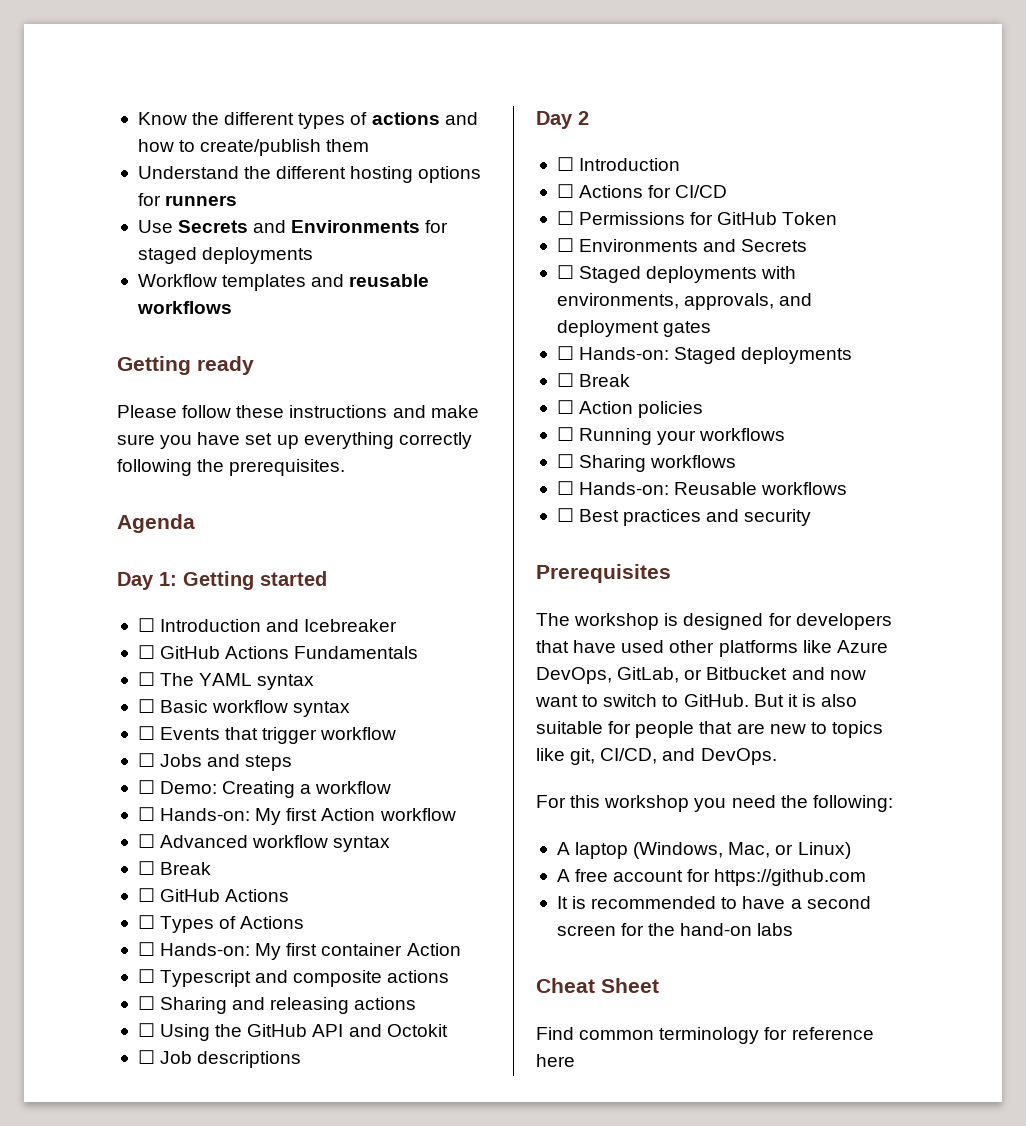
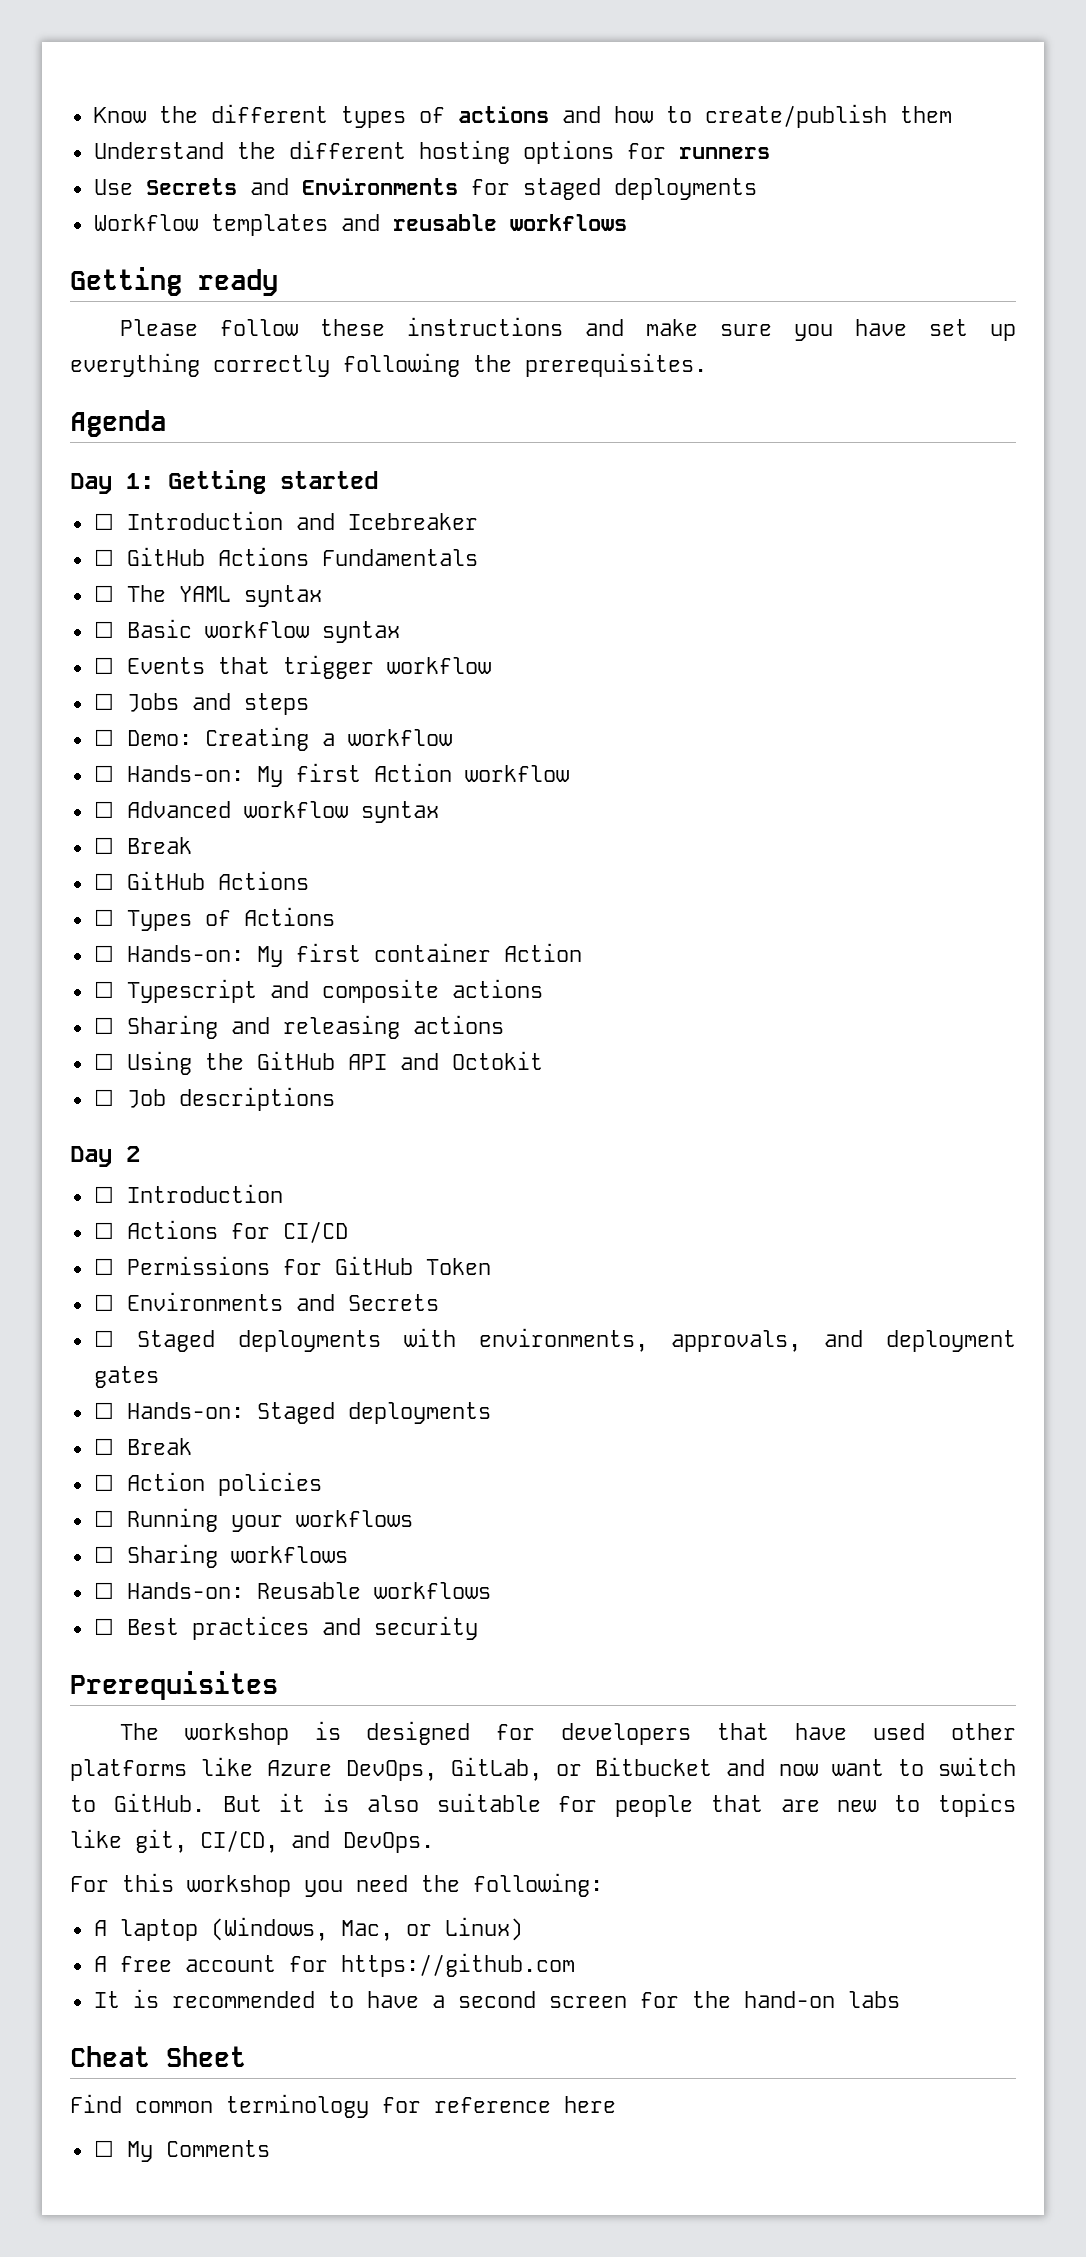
(575, 1060) none -> [93,2140,270,2162] // ☐ My Comments

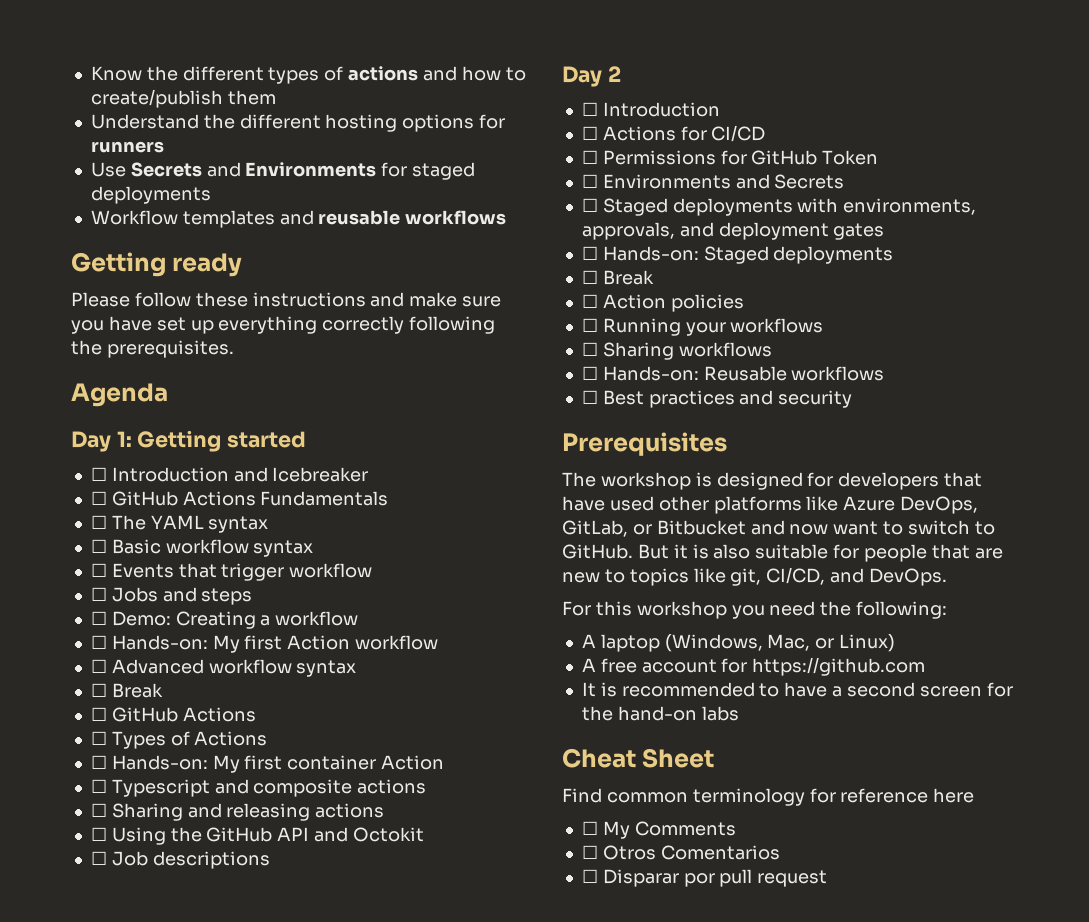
(270, 2148) none -> [581,845,780,860] [581,869,828,887] // ☐ Otros Comentarios // ☐ Disparar por pull request

